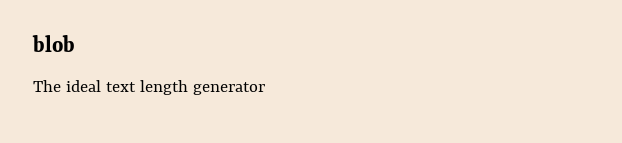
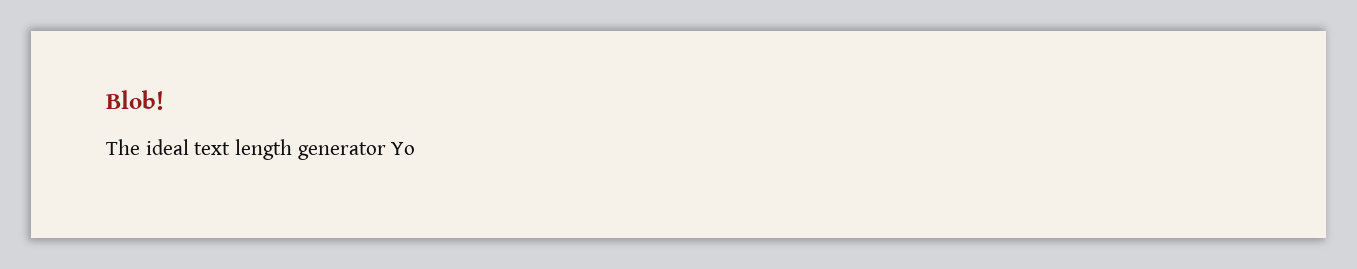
[32,35,75,52] blob -> [106,90,164,110] Blob!
(265, 88) none -> [391,142,416,155] Yo

